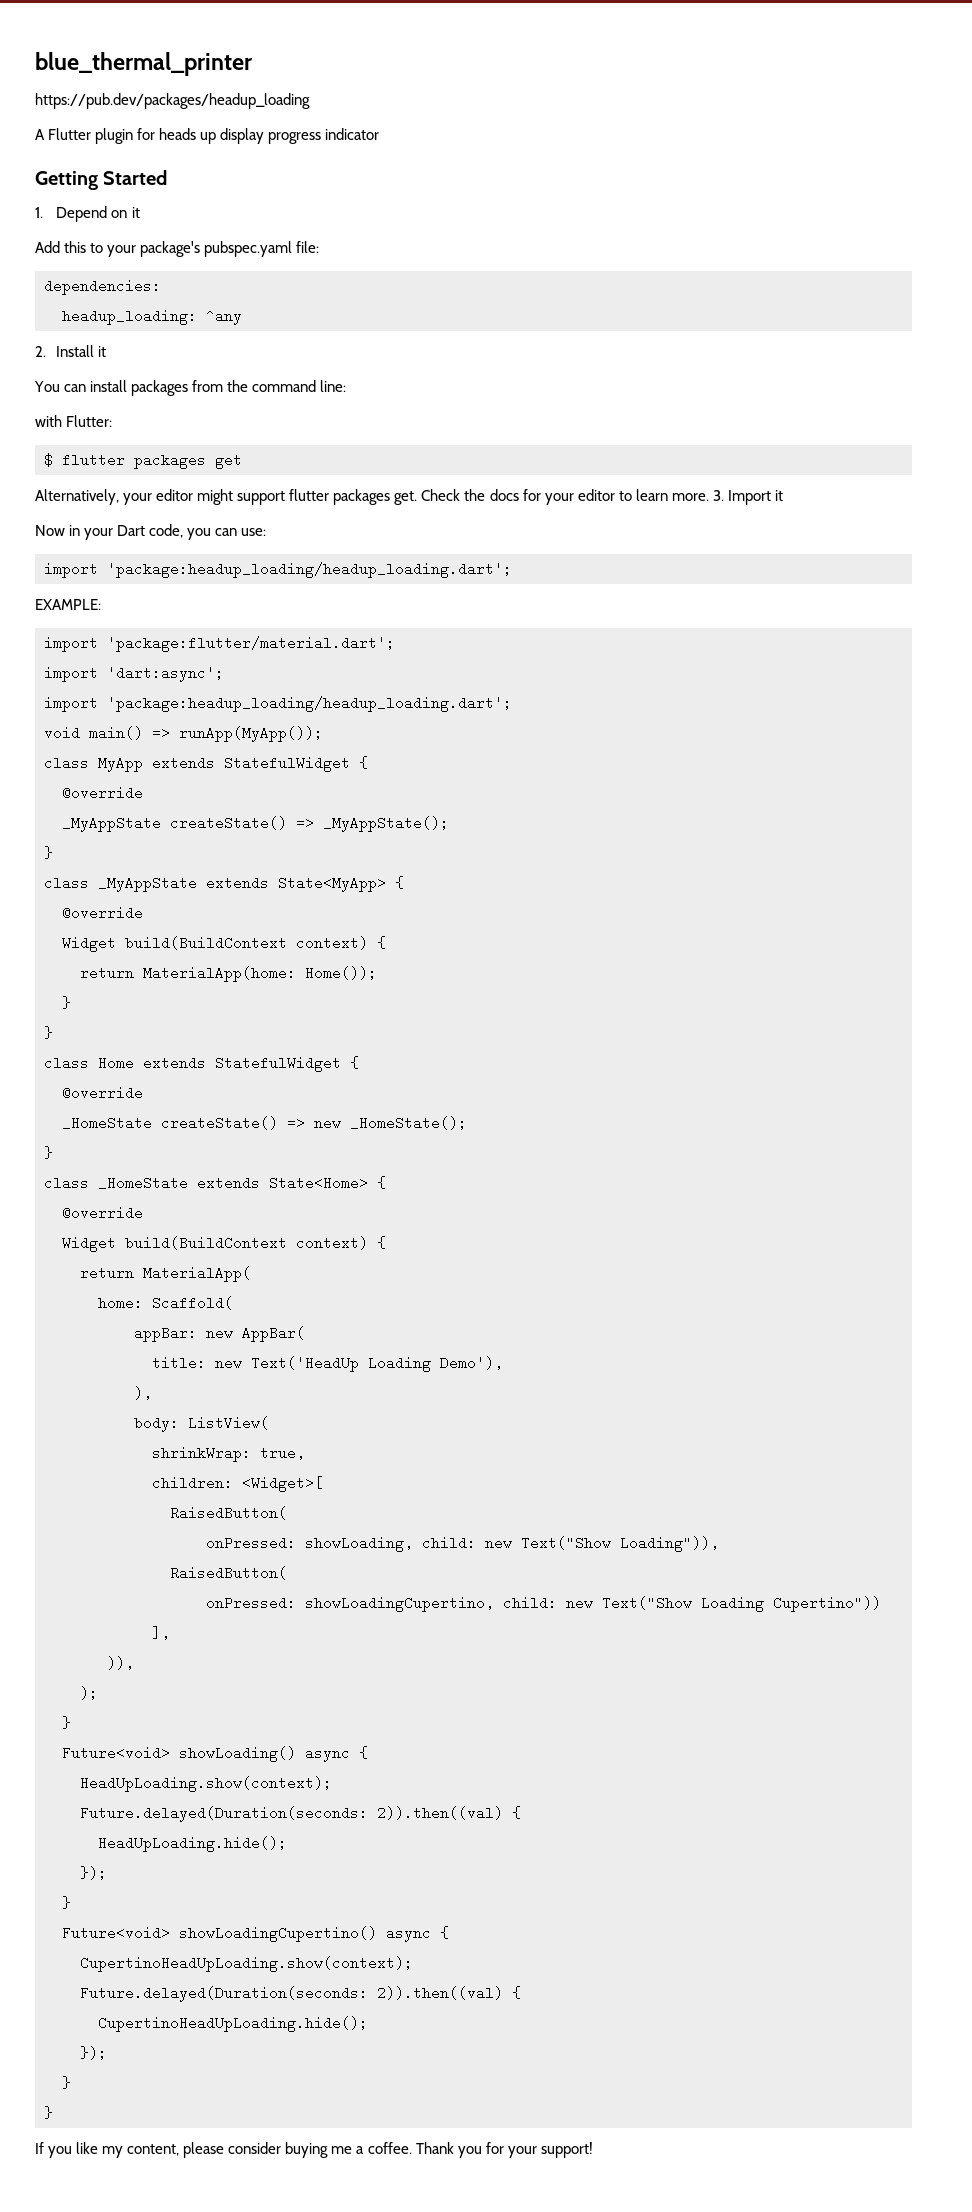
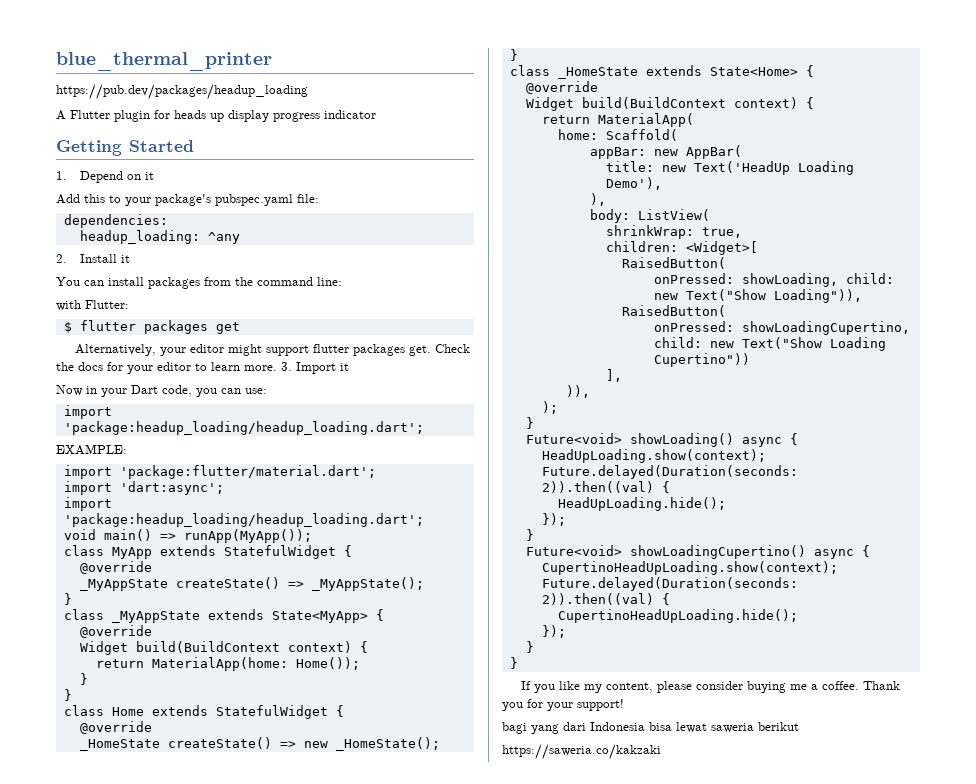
(593, 2150) none -> [502,722,799,734] [502,744,661,760] // bagi yang dari Indonesia bisa lewat saweria berikut // https://saweria.co/kakzaki

